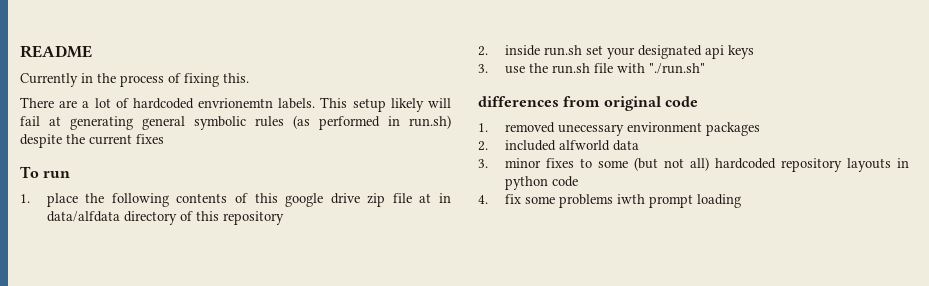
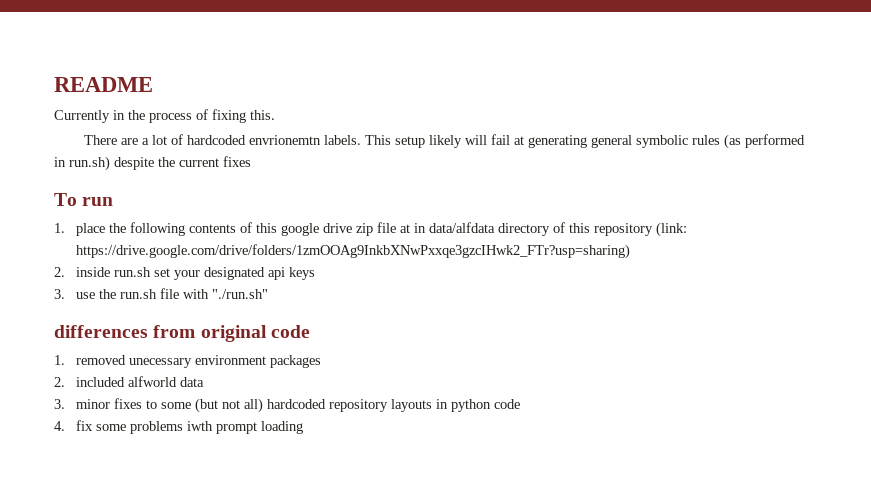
(284, 218) none -> [655,222,687,237] [75,244,630,259] (link: https://drive.google.com/drive/folders/1zmOOAg9InkbXNwPxxqe3gzcIHwk2_FTr?usp=sharing)

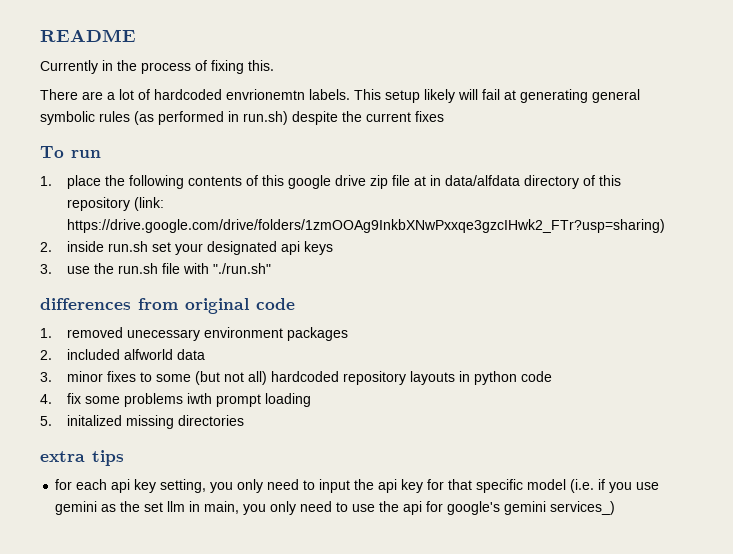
(303, 427) none -> [40,415,245,429] [40,450,124,466] [55,479,660,493] [55,501,616,515] // 5. initalized missing directories // extra tips // for each api key setting, you only need to input the api key for that specific model (i.e. if you use gemini as the set llm in main, you only need to use the api for google's gemini services_)

